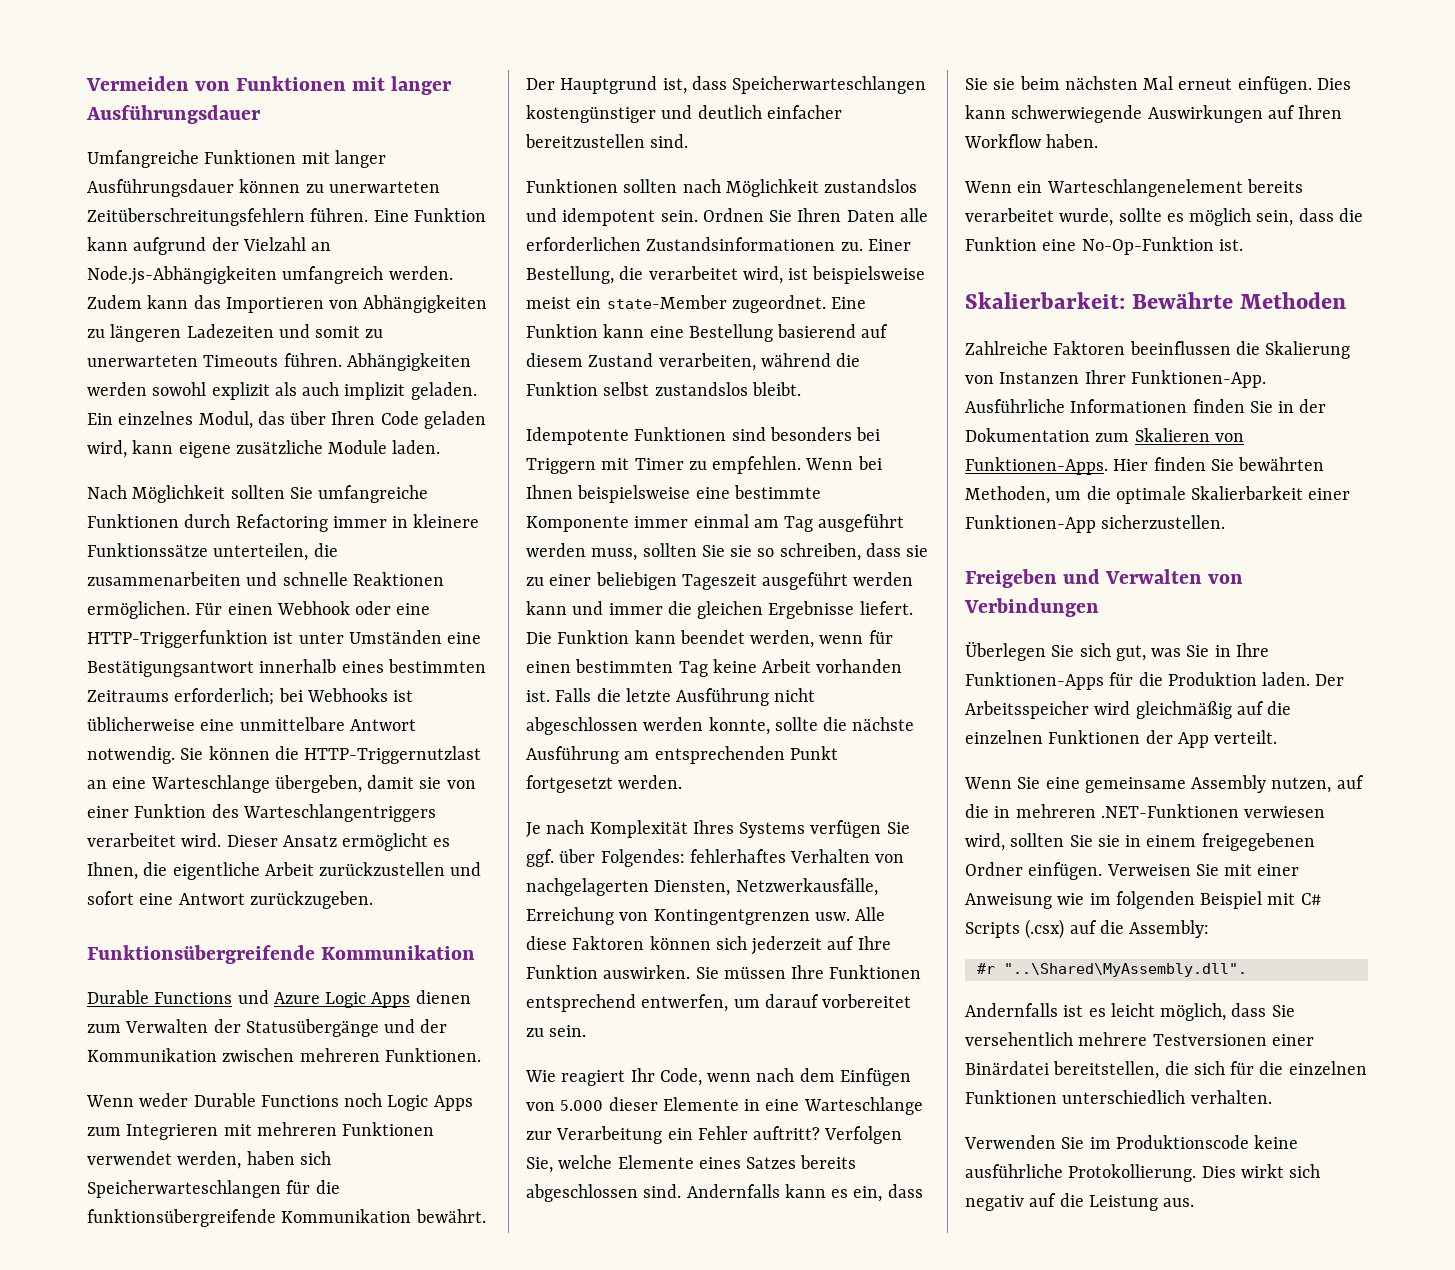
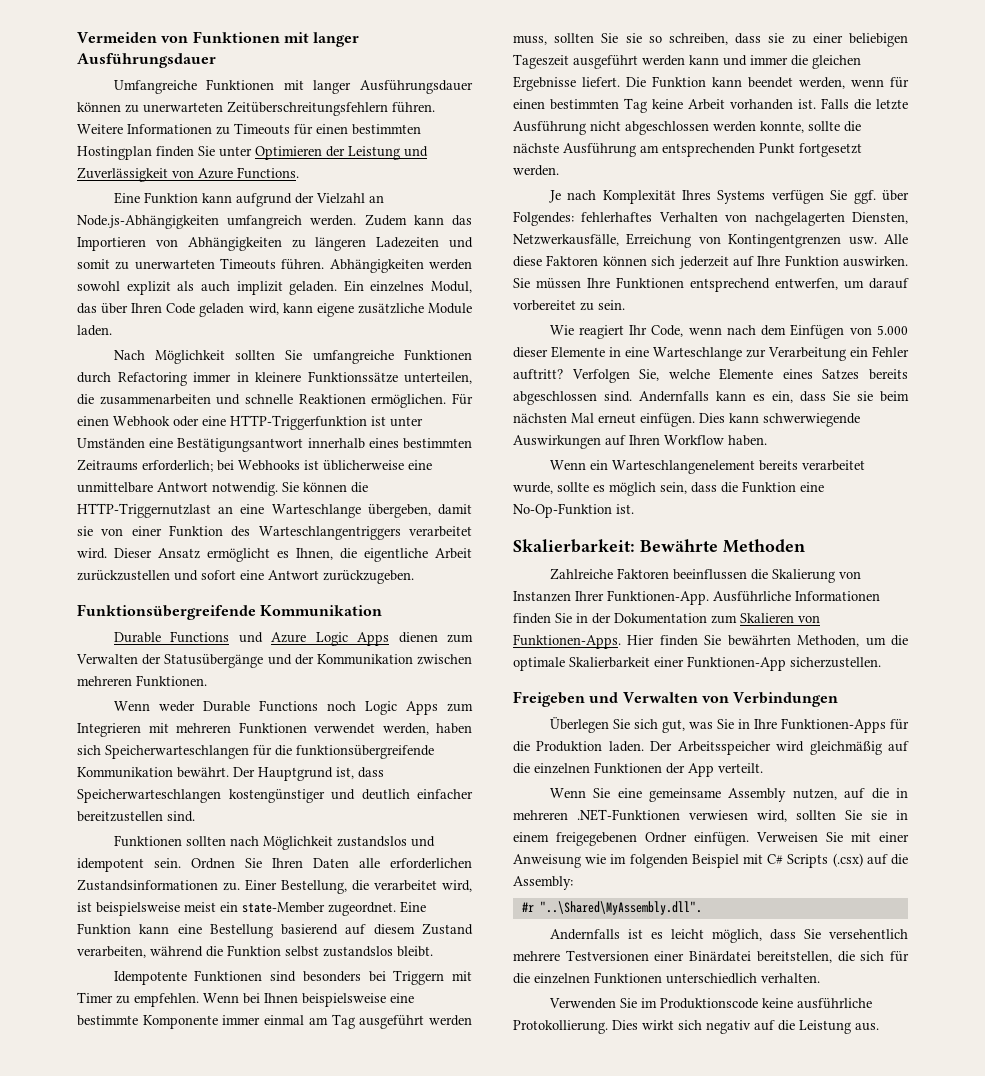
(369, 215) none -> [77,123,421,135] [77,146,428,160] [77,167,299,182] Weitere Informationen zu Timeouts für einen bestimmten Hostingplan finden Sie unter Optimieren der Leistung und Zuverlässigkeit von Azure Functions. //

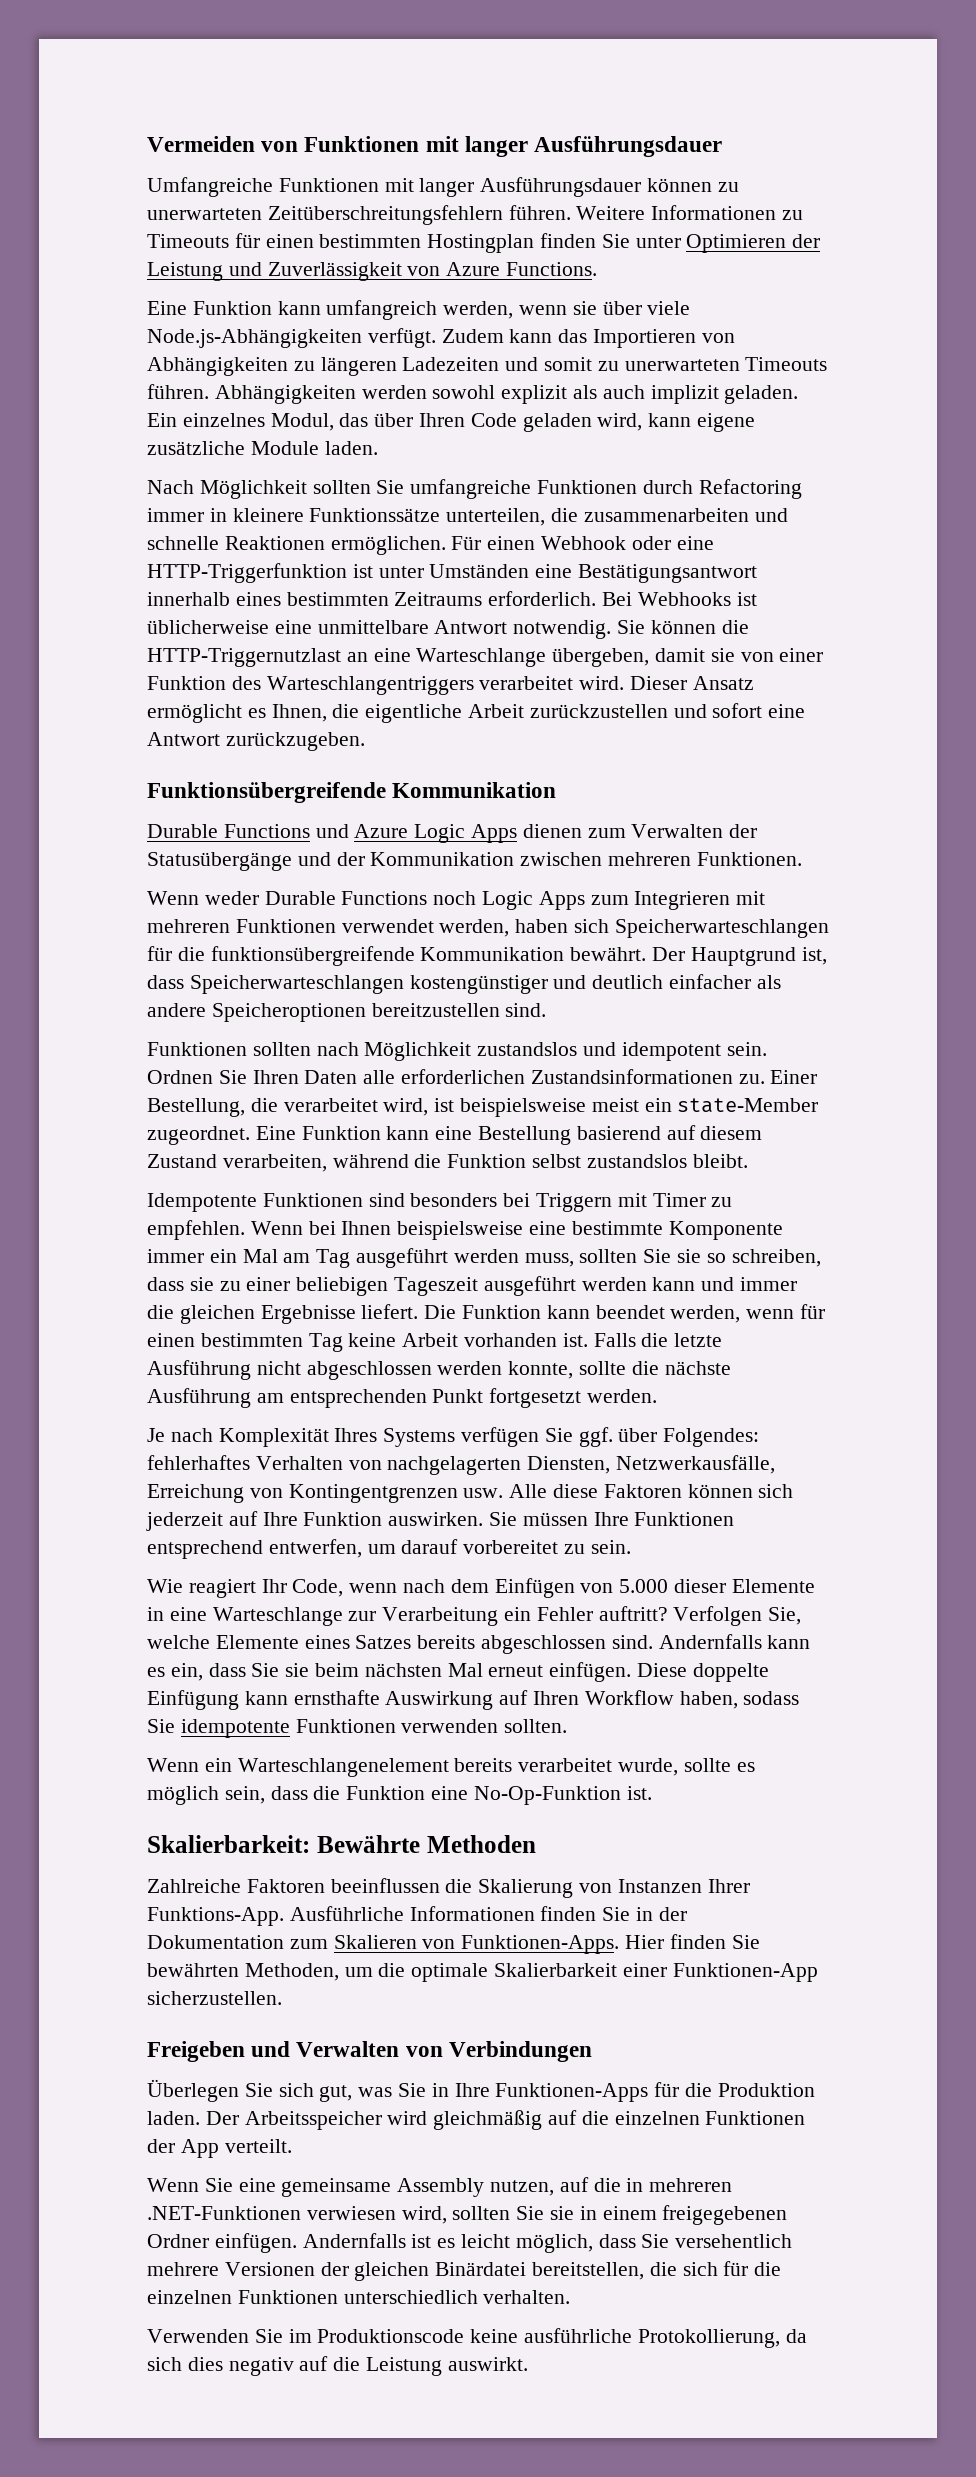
[235,193,384,207] [77,215,357,229] aufgrund der Vielzahl an Node.js-Abhängigkeiten umfangreich werden. -> [326,300,691,320] [147,328,436,348] umfangreich werden, wenn sie über viele Node.js-Abhängigkeiten verfügt.
[142,460,234,472] erforderlich; bei -> [488,591,633,606] erforderlich. Bei
(473, 794) none -> [756,975,781,989] [147,1003,366,1022] als andere Speicheroptionen
[264,1015,305,1025] einmal -> [209,1249,278,1263] ein Mal
[699,413,860,427] [513,435,767,449] Dies kann schwerwiegende Auswirkungen auf Ihren Workflow haben. -> [637,1663,769,1682] [147,1690,800,1710] [147,1719,568,1738] Diese doppelte Einfügung kann ernsthafte Auswirkung auf Ihren Workflow haben, sodass Sie idempotente Funktionen verwenden sollten.
[607,590,709,605] Funktionen-App. -> [147,1907,284,1926] Funktions-App.
[756,832,909,842] [513,853,908,868] [513,876,573,890] [521,901,702,915] Verweisen Sie mit einer Anweisung wie im folgenden Beispiel mit C# Scripts (.csx) auf die Assembly: // #r "..\Shared\MyAssembly.dll". // -> (297, 2243) none
[565,950,685,961] Testversionen einer -> [224,2262,430,2281] Versionen der gleichen
[513,1020,702,1034] Protokollierung. Dies wirkt sich -> [637,2329,807,2348] [147,2357,223,2371] Protokollierung, da sich dies
[855,1023,879,1031] aus. -> [447,2357,528,2371] auswirkt.

